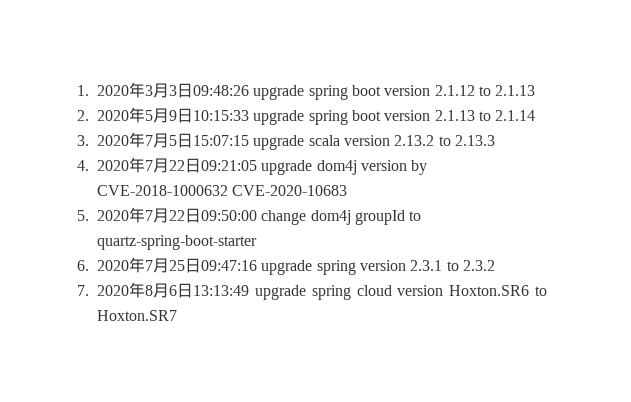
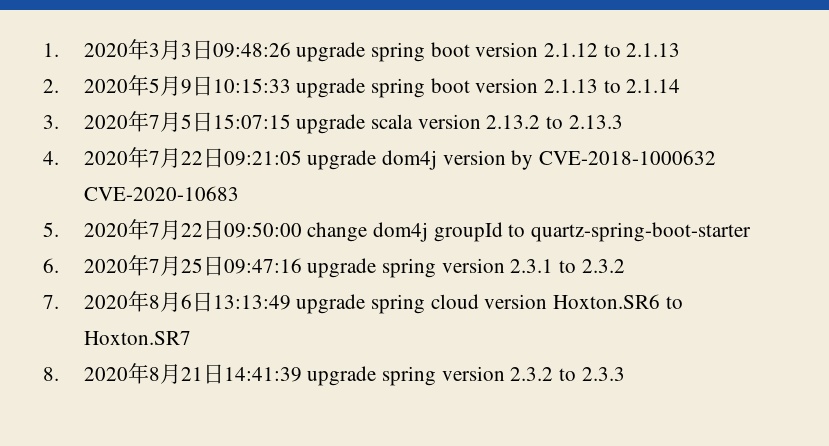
(177, 315) none -> [43,363,625,386] // 8. 2020年8月21日14:41:39 upgrade spring version 2.3.2 to 2.3.3

